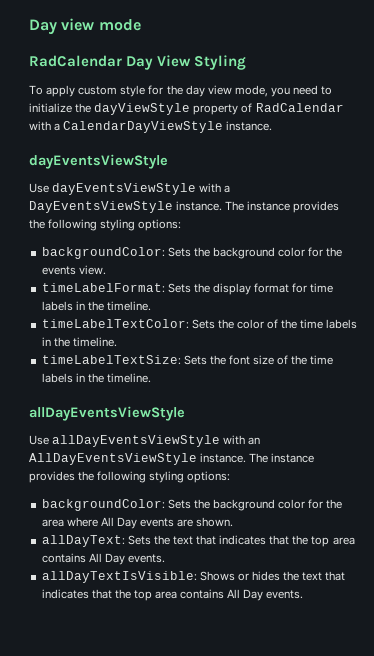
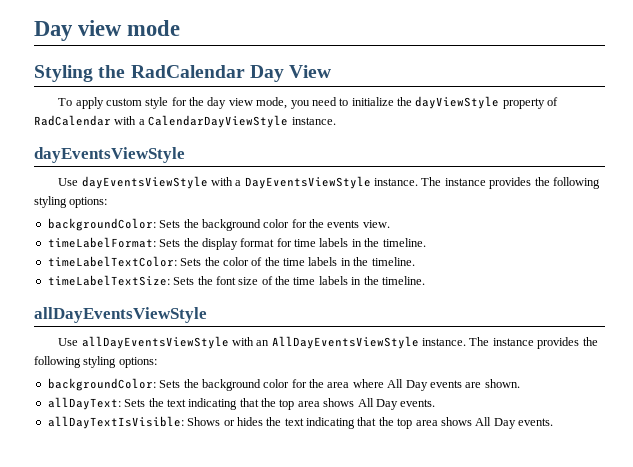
(141, 25) none -> [34,65,126,82] Styling the
[194,55,247,70] Styling -> (332, 71) none
[196,535,355,547] [41,553,86,563] that indicates that the top area contains -> [188,398,355,410] indicating that the top area shows
[325,571,346,581] [41,589,225,601] that indicates that the top area contains -> [306,417,472,429] indicating that the top area shows

